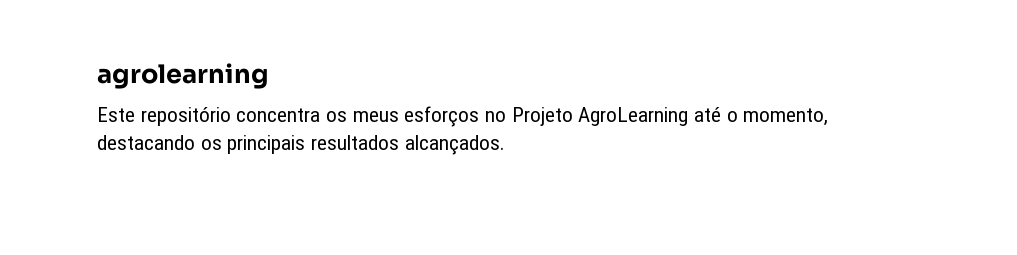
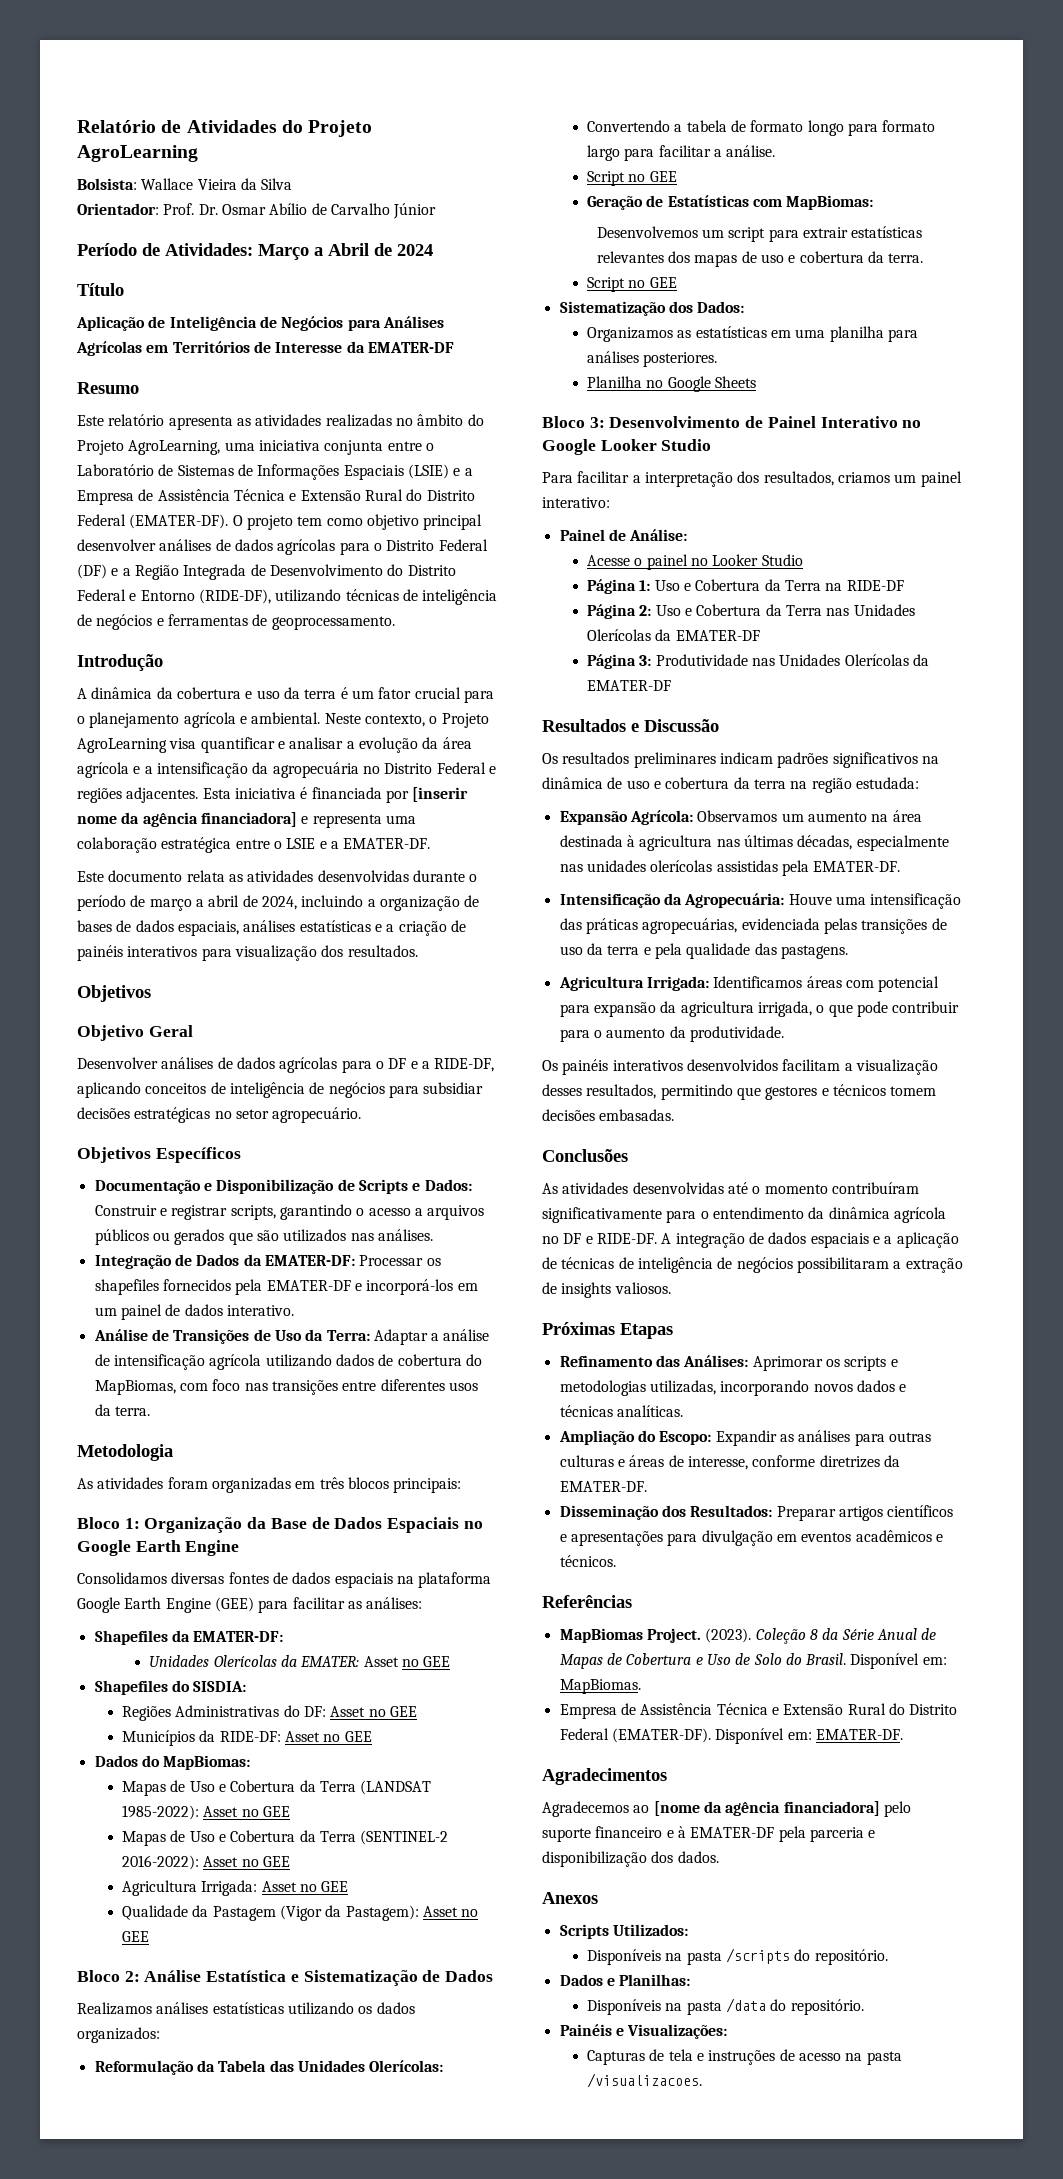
[97,63,269,89] [97,106,829,127] [97,135,505,155] agrolearning // Este repositório concentra os meus esforços no Projeto AgroLearning até o momento, destacando os principais resultados alcançados. -> [77,120,373,137] [77,145,198,162] [77,178,293,190] [77,203,437,219] [77,243,433,260] [77,283,124,296] [76,316,444,331] [76,341,454,356] [77,382,139,394] [77,414,484,430] [77,440,434,455] [77,464,473,480] [77,489,475,505] [77,514,483,530] [77,539,488,555] [77,564,456,580] [77,589,498,605] [77,614,395,630] [77,654,163,671] [77,687,494,703] [77,712,489,728] [77,737,472,753] [77,762,496,778] [77,787,469,803] [77,812,416,828] [77,837,431,853] [77,870,478,882] [77,895,480,911] [77,920,466,936] [77,945,418,961] [77,985,151,1002] [77,1025,193,1041] [77,1057,495,1073] [77,1082,484,1098] [77,1107,362,1123] [77,1147,241,1163] [94,1179,472,1194] [94,1204,485,1220] [94,1229,433,1245] [94,1254,441,1269] [94,1279,478,1295] [94,1304,294,1320] [93,1329,490,1345] [94,1354,482,1370] [94,1379,478,1395] [94,1404,150,1416] [77,1444,173,1461] [77,1477,462,1493] [77,1517,483,1533] [77,1540,240,1556] [77,1572,492,1588] [77,1597,423,1613] [94,1630,284,1645] [149,1655,451,1667] [94,1680,247,1695] [122,1705,417,1721] [122,1730,372,1746] [94,1755,251,1770] [122,1780,432,1796] [122,1805,290,1820] [122,1830,449,1846] [122,1855,290,1870] [122,1880,349,1896] [122,1905,479,1921] [122,1931,150,1942] [77,1970,494,1986] [77,2002,415,2015] [77,2027,160,2043] [94,2060,444,2075] [587,120,936,136] [587,145,776,161] [587,171,677,186] [587,195,874,210] [596,226,923,242] [596,251,924,267] [587,277,677,292] [559,301,745,316] [587,326,918,342] [587,351,718,367] [587,376,756,392] [542,416,922,428] [542,439,712,455] [542,471,962,487] [542,497,610,508] [559,529,688,541] [587,554,803,570] [587,579,904,594] [587,604,915,619] [587,629,760,641] [587,654,929,669] [587,680,672,691] [542,719,719,732] [542,752,939,768] [542,777,919,793] [559,810,922,825] [559,835,949,851] [559,860,901,876] [559,893,962,909] [559,918,947,934] [559,943,848,959] [558,976,940,992] [559,1001,960,1017] [559,1026,784,1042] [542,1059,938,1075] [542,1084,937,1100] [542,1109,675,1121] [542,1149,628,1162] [542,1182,919,1194] [542,1207,946,1223] [542,1232,959,1248] [542,1257,963,1273] [542,1282,671,1298] [542,1322,673,1339] [559,1355,898,1371] [559,1380,907,1396] [559,1405,683,1417] [558,1430,931,1446] [559,1455,900,1470] [559,1481,647,1492] [559,1505,954,1521] [559,1530,943,1546] [559,1555,616,1567] [542,1595,632,1608] [559,1628,937,1644] [559,1653,947,1669] [559,1679,641,1694] [559,1703,958,1719] [559,1728,903,1744] [542,1768,667,1785] [542,1801,911,1817] [542,1826,876,1842] [542,1851,719,1867] [542,1892,598,1904] [559,1924,688,1939] [587,1948,888,1965] [559,1974,691,1986] [587,1998,864,2015] [559,2024,728,2039] [587,2049,902,2065] [587,2073,703,2088] Relatório de Atividades do Projeto AgroLearning // Bolsista: Wallace Vieira da Silva // Orientador: Prof. Dr. Osmar Abílio de Carvalho Júnior // Período de Atividades: Março a Abril de 2024 // Título // Aplicação de Inteligência de Negócios para Análises Agrícolas em Territórios de Interesse da EMATER-DF // Resumo // Este relatório apresenta as atividades realizadas no âmbito do Projeto AgroLearning, uma iniciativa conjunta entre o Laboratório de Sistemas de Informações Espaciais (LSIE) e a Empresa de Assistência Técnica e Extensão Rural do Distrito Federal (EMATER-DF). O projeto tem como objetivo principal desenvolver análises de dados agrícolas para o Distrito Federal (DF) e a Região Integrada de Desenvolvimento do Distrito Federal e Entorno (RIDE-DF), utilizando técnicas de inteligência de negócios e ferramentas de geoprocessamento. // Introdução // A dinâmica da cobertura e uso da terra é um fator crucial para o planejamento agrícola e ambiental. Neste contexto, o Projeto AgroLearning visa quantificar e analisar a evolução da área agrícola e a intensificação da agropecuária no Distrito Federal e regiões adjacentes. Esta iniciativa é financiada por [inserir nome da agência financiadora] e representa uma colaboração estratégica entre o LSIE e a EMATER-DF. // Este documento relata as atividades desenvolvidas durante o período de março a abril de 2024, incluindo a organização de bases de dados espaciais, análises estatísticas e a criação de painéis interativos para visualização dos resultados. // Objetivos // Objetivo Geral // Desenvolver análises de dados agrícolas para o DF e a RIDE-DF, aplicando conceitos de inteligência de negócios para subsidiar decisões estratégicas no setor agropecuário. // Objetivos Específicos // Documentação e Disponibilização de Scripts e Dados: Construir e registrar scripts, garantindo o acesso a arquivos públicos ou gerados que são utilizados nas análises. // Integração de Dados da EMATER-DF: Processar os shapefiles fornecidos pela EMATER-DF e incorporá-los em um painel de dados interativo. // Análise de Transições de Uso da Terra: Adaptar a análise de intensificação agrícola utilizando dados de cobertura do MapBiomas, com foco nas transições entre diferentes usos da terra. // Metodologia // As atividades foram organizadas em três blocos principais: // Bloco 1: Organização da Base de Dados Espaciais no Google Earth Engine // Consolidamos diversas fontes de dados espaciais na plataforma Google Earth Engine (GEE) para facilitar as análises: // Shapefiles da EMATER-DF: // Unidades Olerícolas da EMATER: Asset no GEE // Shapefiles do SISDIA: // Regiões Administrativas do DF: Asset no GEE // Municípios da RIDE-DF: Asset no GEE // Dados do MapBiomas: // Mapas de Uso e Cobertura da Terra (LANDSAT 1985-2022): Asset no GEE // Mapas de Uso e Cobertura da Terra (SENTINEL-2 2016-2022): Asset no GEE // Agricultura Irrigada: Asset no GEE // Qualidade da Pastagem (Vigor da Pastagem): Asset no GEE // Bloco 2: Análise Estatística e Sistematização de Dados // Realizamos análises estatísticas utilizando os dados organizados: // Reformulação da Tabela das Unidades Olerícolas: // Convertendo a tabela de formato longo para formato largo para facilitar a análise. // Script no GEE // Geração de Estatísticas com MapBiomas: // Desenvolvemos um script para extrair estatísticas relevantes dos mapas de uso e cobertura da terra. // Script no GEE // Sistematização dos Dados: // Organizamos as estatísticas em uma planilha para análises posteriores. // Planilha no Google Sheets // Bloco 3: Desenvolvimento de Painel Interativo no Google Looker Studio // Para facilitar a interpretação dos resultados, criamos um painel interativo: // Painel de Análise: // Acesse o painel no Looker Studio // Página 1: Uso e Cobertura da Terra na RIDE-DF // Página 2: Uso e Cobertura da Terra nas Unidades Olerícolas da EMATER-DF // Página 3: Produtividade nas Unidades Olerícolas da EMATER-DF // Resultados e Discussão // Os resultados preliminares indicam padrões significativos na dinâmica de uso e cobertura da terra na região estudada: // Expansão Agrícola: Observamos um aumento na área destinada à agricultura nas últimas décadas, especialmente nas unidades olerícolas assistidas pela EMATER-DF. // Intensificação da Agropecuária: Houve uma intensificação das práticas agropecuárias, evidenciada pelas transições de uso da terra e pela qualidade das pastagens. // Agricultura Irrigada: Identificamos áreas com potencial para expansão da agricultura irrigada, o que pode contribuir para o aumento da produtividade. // Os painéis interativos desenvolvidos facilitam a visualização desses resultados, permitindo que gestores e técnicos tomem decisões embasadas. // Conclusões // As atividades desenvolvidas até o momento contribuíram significativamente para o entendimento da dinâmica agrícola no DF e RIDE-DF. A integração de dados espaciais e a aplicação de técnicas de inteligência de negócios possibilitaram a extração de insights valiosos. // Próximas Etapas // Refinamento das Análises: Aprimorar os scripts e metodologias utilizadas, incorporando novos dados e técnicas analíticas. // Ampliação do Escopo: Expandir as análises para outras culturas e áreas de interesse, conforme diretrizes da EMATER-DF. // Disseminação dos Resultados: Preparar artigos científicos e apresentações para divulgação em eventos acadêmicos e técnicos. // Referências // MapBiomas Project. (2023). Coleção 8 da Série Anual de Mapas de Cobertura e Uso de Solo do Brasil. Disponível em: MapBiomas. // Empresa de Assistência Técnica e Extensão Rural do Distrito Federal (EMATER-DF). Disponível em: EMATER-DF. // Agradecimentos // Agradecemos ao [nome da agência financiadora] pelo suporte financeiro e à EMATER-DF pela parceria e disponibilização dos dados. // Anexos // Scripts Utilizados: // Disponíveis na pasta /scripts do repositório. // Dados e Planilhas: // Disponíveis na pasta /data do repositório. // Painéis e Visualizações: // Capturas de tela e instruções de acesso na pasta /visualizacoes.

